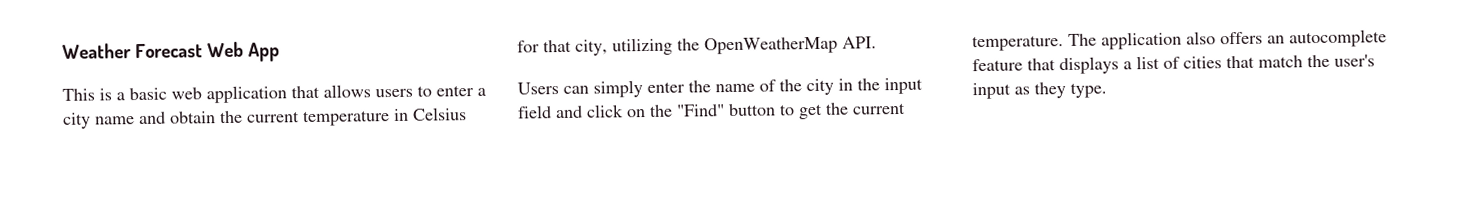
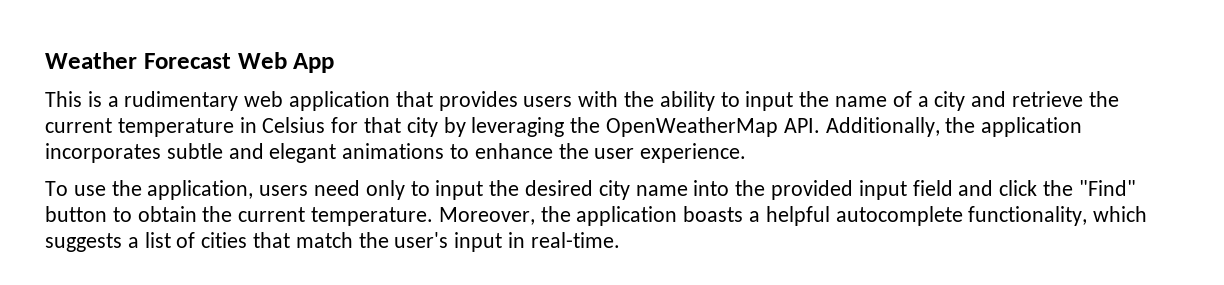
[129,87,167,101] basic -> [124,91,239,111] rudimentary
[323,84,486,98] [63,111,216,129] allows users to enter a city name and obtain -> [438,91,1084,111] provides users with the ability to input the name of a city and retrieve
[575,37,673,56] city, utilizing -> [406,117,565,137] city by leveraging
[517,78,880,98] // Users can simply enter the name of the city in the -> [825,117,1083,137] [45,143,747,163] [45,180,854,200] Additionally, the application incorporates subtle and elegant animations to enhance the user experience. // To use the application, users need only to input the desired city name into the provided
[627,109,646,118] on -> (1038, 188) none
[798,103,823,120] get -> [137,206,197,222] obtain
[1068,29,1387,50] [972,56,1119,75] The application also offers an autocomplete feature that displays -> [438,206,1148,226] [45,233,122,252] Moreover, the application boasts a helpful autocomplete functionality, which suggests
[1014,82,1107,99] as they type. -> [508,232,620,248] in real-time.

